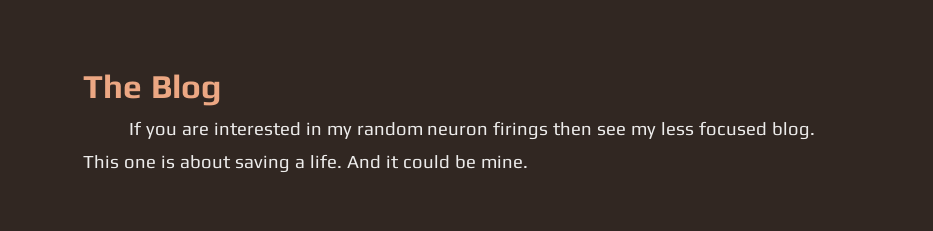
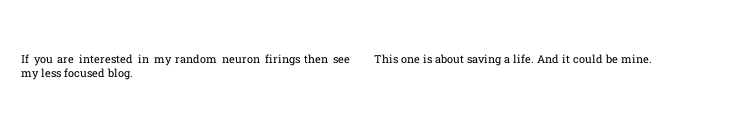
[83,74,222,106] The Blog // -> (21, 58) none

